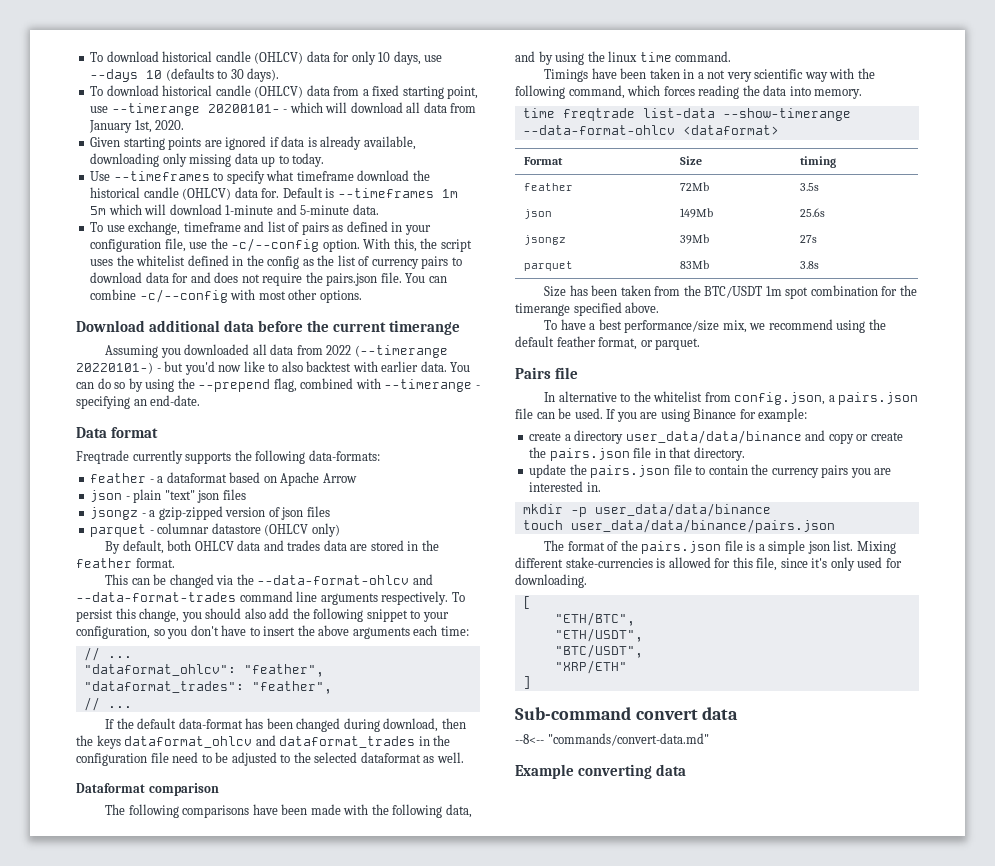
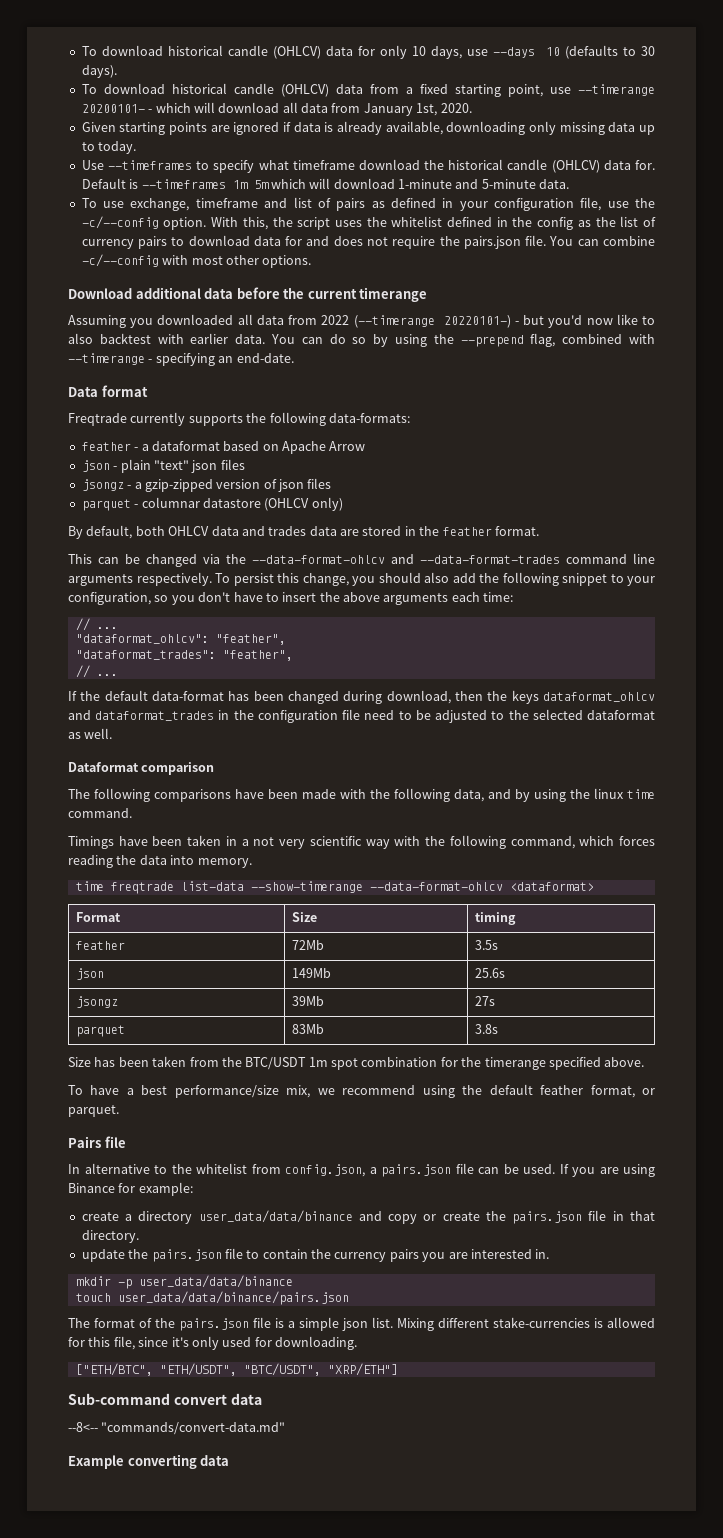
[522,596,531,609] [554,612,635,626] [ // "ETH/BTC", // -> [75,1363,153,1376] ["ETH/BTC",
(643, 635) // -> (237, 1369) none
[554,660,627,674] [522,676,531,689] // "XRP/ETH" // ] -> [327,1363,398,1376] "XRP/ETH"]

